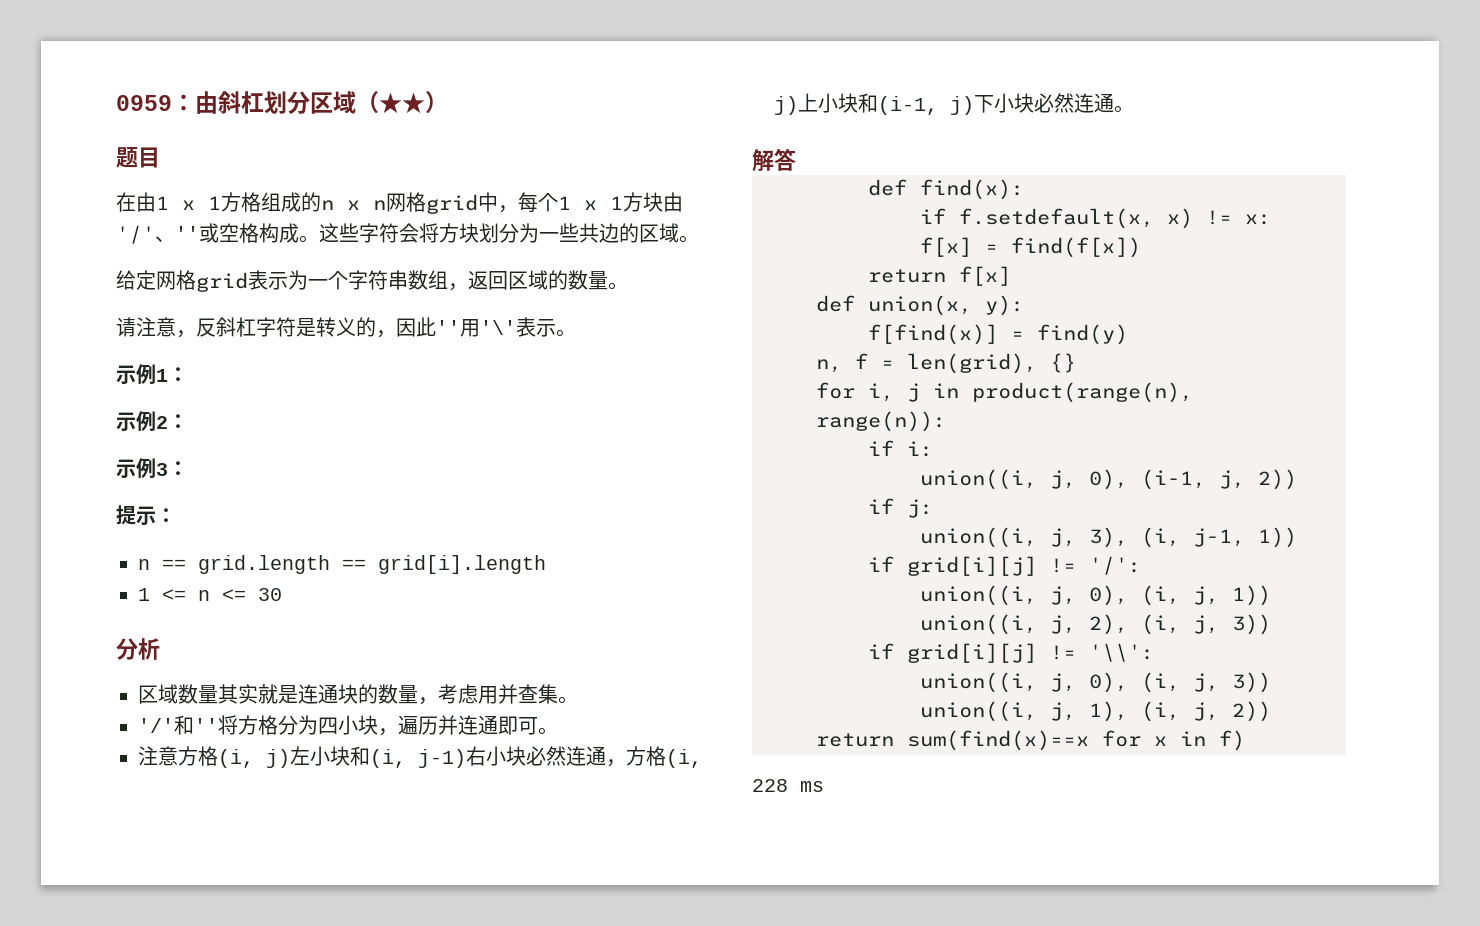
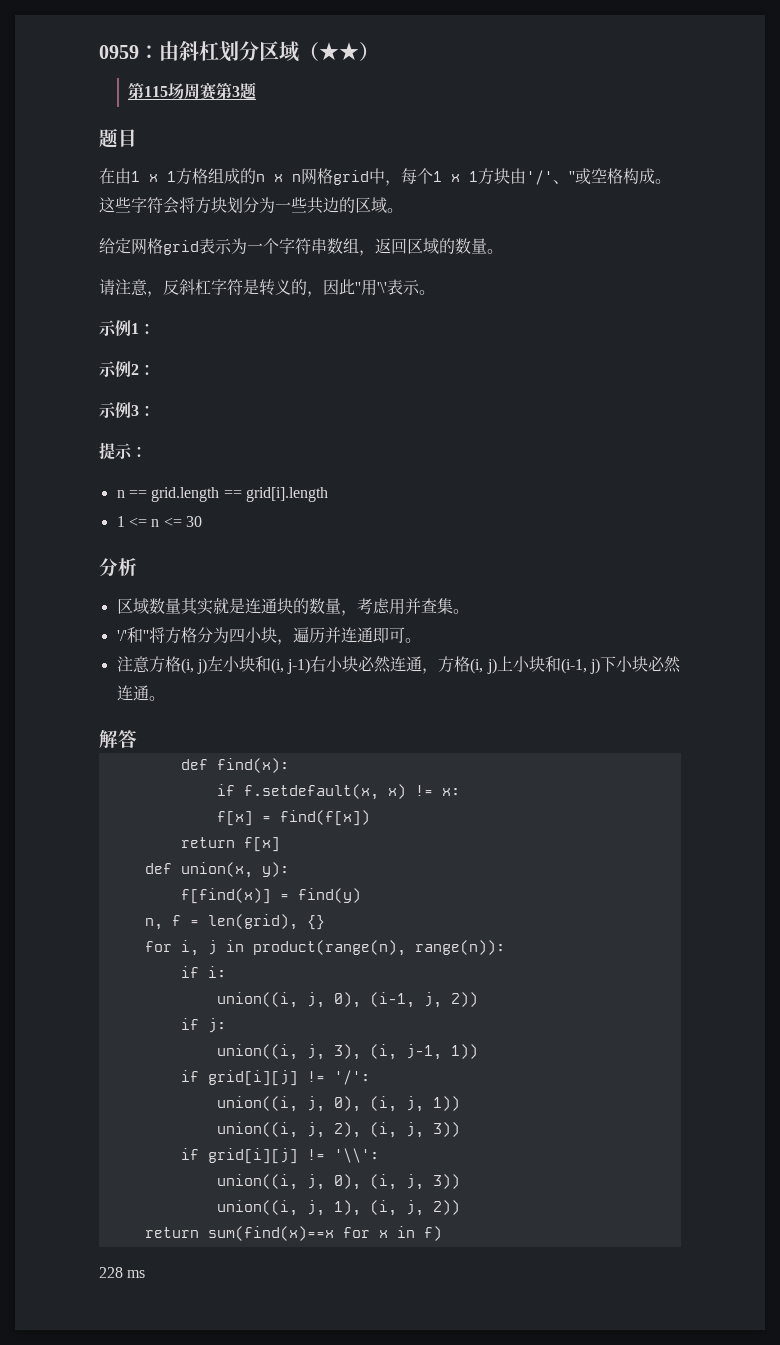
(448, 102) none -> [128,82,257,100] // 第115场周赛第3题

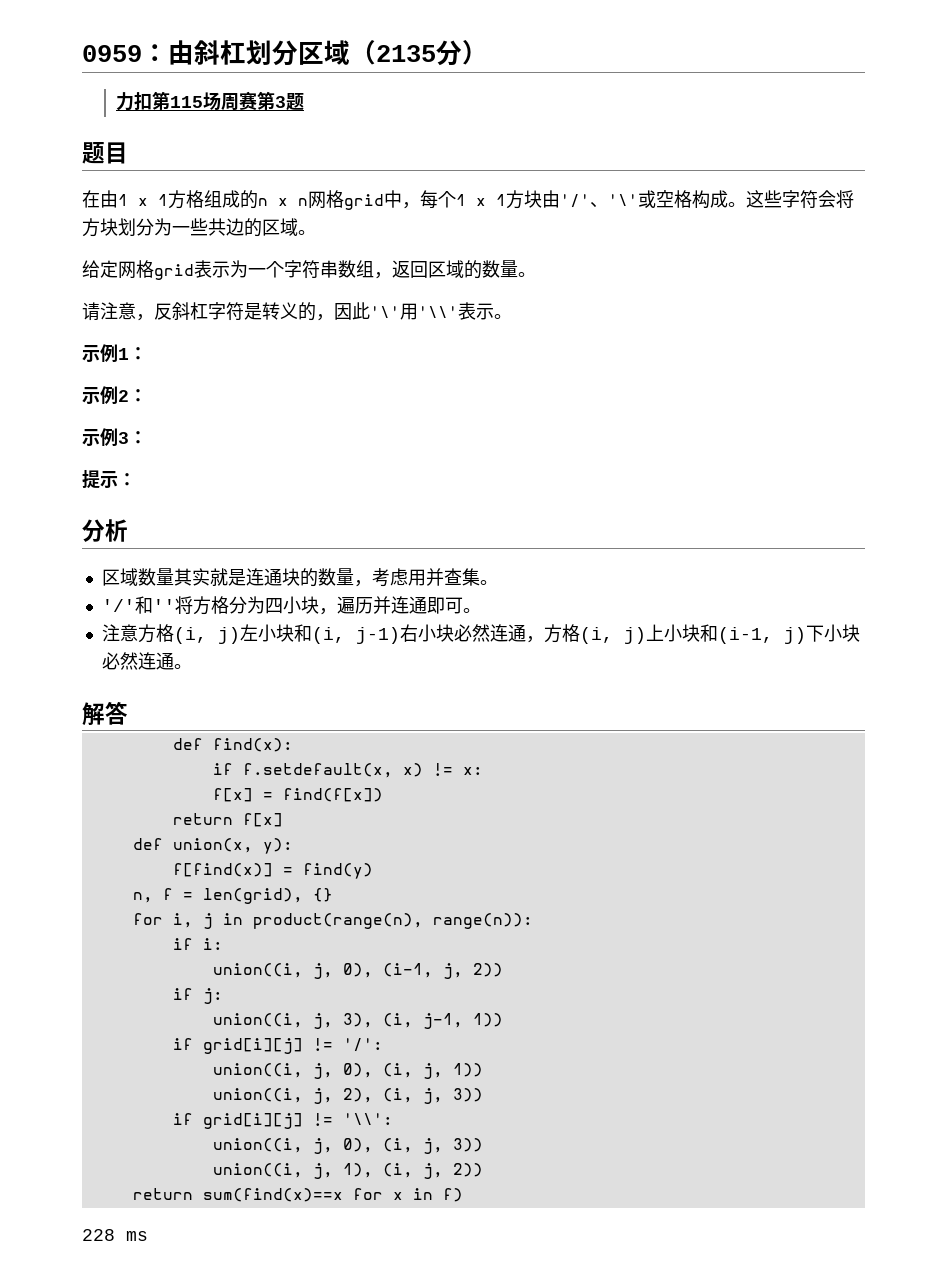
[319,42,359,60] ★★ -> [376,40,462,66] 2135分
(379, 51) none -> [116,92,153,111] 力扣
[569,171,575,182] '' -> [608,194,638,206] '\'
[355,279,387,296] ''用'\' -> [370,303,458,320] '\'用'\\'
[116,487,328,502] [116,516,202,527] // n == grid.length == grid[i].length // 1 <= n <= 30 -> (136, 479) none

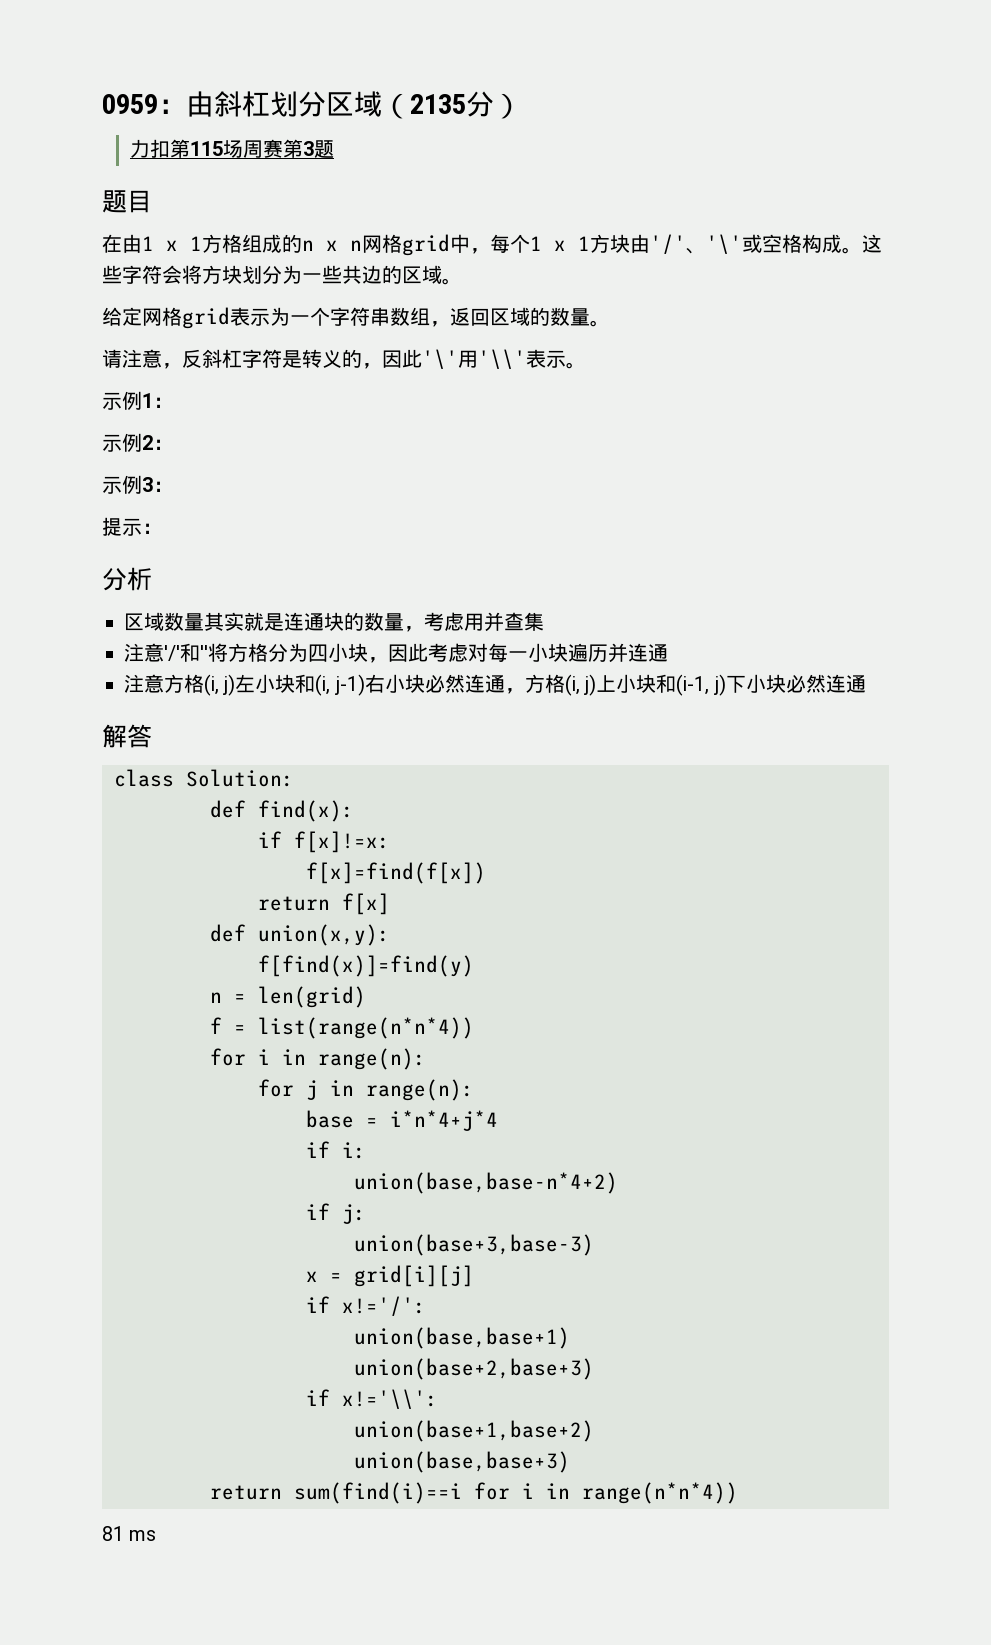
[479,580,498,585] 。 // -> [124,643,164,662] // 注意
(337, 611) none -> [388,643,568,662] 因此考虑对每一小块
[426,597,481,614] 即可。 -> (668, 653) none
[173,664,192,669] 。 -> (866, 684) none
(128, 713) none -> [114,769,294,787] // class Solution:
[242,763,483,778] [212,788,383,802] [172,813,283,827] [132,838,293,854] [172,863,373,879] [132,888,333,904] [132,913,533,929] [172,938,223,950] [212,963,503,979] [172,988,223,1004] [212,1013,503,1029] [172,1038,383,1054] [212,1063,483,1079] [212,1088,483,1104] [172,1113,393,1129] [212,1138,483,1154] [212,1163,483,1179] [132,1188,463,1202] [82,1229,115,1241] f.setdefault(x, x) != x: // f[x] = find(f[x]) // return f[x] // def union(x, y): // f[find(x)] = find(y) // n, f = len(grid), {} // for i, j in product(range(n), range(n)): // if i: // union((i, j, 0), (i-1, j, 2)) // if j: // union((i, j, 3), (i, j-1, 1)) // if grid[i][j] != '/': // union((i, j, 0), (i, j, 1)) // union((i, j, 2), (i, j, 3)) // if grid[i][j] != '\\': // union((i, j, 0), (i, j, 3)) // union((i, j, 1), (i, j, 2)) // return sum(find(x)==x for x in f) // 228 -> [294,831,390,853] [306,862,486,884] [258,893,390,915] [210,924,390,946] [258,955,474,977] [210,986,366,1008] [210,1017,474,1039] [210,1048,426,1070] [258,1079,474,1101] [306,1110,498,1131] [306,1141,366,1159] [354,1172,618,1194] [306,1203,366,1224] [354,1234,594,1256] [306,1265,474,1287] [306,1296,426,1316] [354,1327,570,1349] [354,1358,594,1380] [306,1389,438,1409] [354,1420,594,1442] [354,1451,570,1473] [210,1482,738,1504] [102,1526,124,1541] f[x]!=x: // f[x]=find(f[x]) // return f[x] // def union(x,y): // f[find(x)]=find(y) // n = len(grid) // f = list(range(n*n*4)) // for i in range(n): // for j in range(n): // base = i*n*4+j*4 // if i: // union(base,base-n*4+2) // if j: // union(base+3,base-3) // x = grid[i][j] // if x!='/': // union(base,base+1) // union(base+2,base+3) // if x!='\\': // union(base+1,base+2) // union(base,base+3) // return sum(find(i)==i for i in range(n*n*4)) // 81

